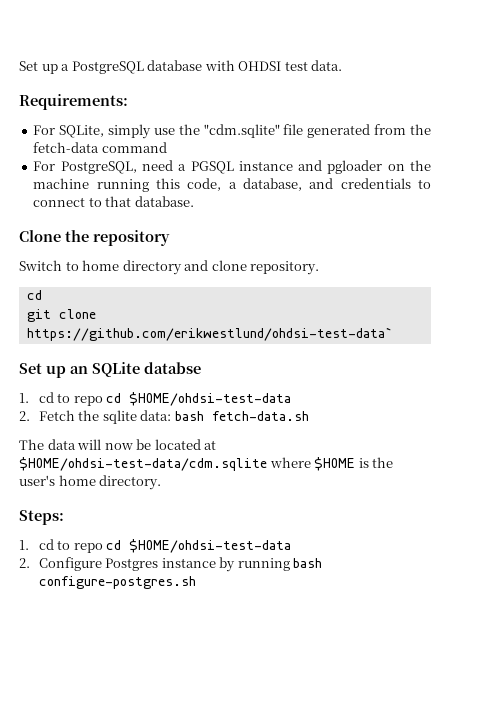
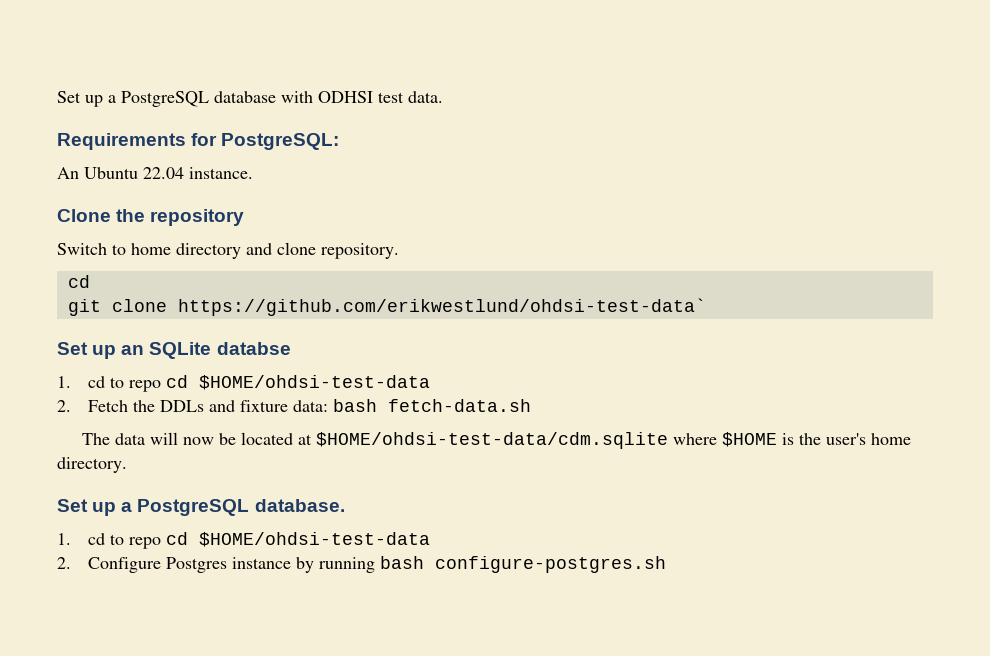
[238,61,282,71] OHDSI -> [318,91,373,103] ODHSI
[19,94,128,110] [33,124,431,139] [33,142,167,153] [33,160,432,174] [33,178,431,192] [33,196,194,207] Requirements: // For SQLite, simply use the "cdm.sqlite" file generated from the fetch-data command // For PostgreSQL, need a PGSQL instance and pgloader on the machine running this code, a database, and credentials to connect to that database. -> [57,133,340,150] [57,167,253,179] Requirements for PostgreSQL: // An Ubuntu 22.04 instance.
[102,410,137,424] sqlite -> [160,400,289,412] DDLs and fixture
[19,510,64,525] Steps: -> [57,499,345,516] Set up a PostgreSQL database.

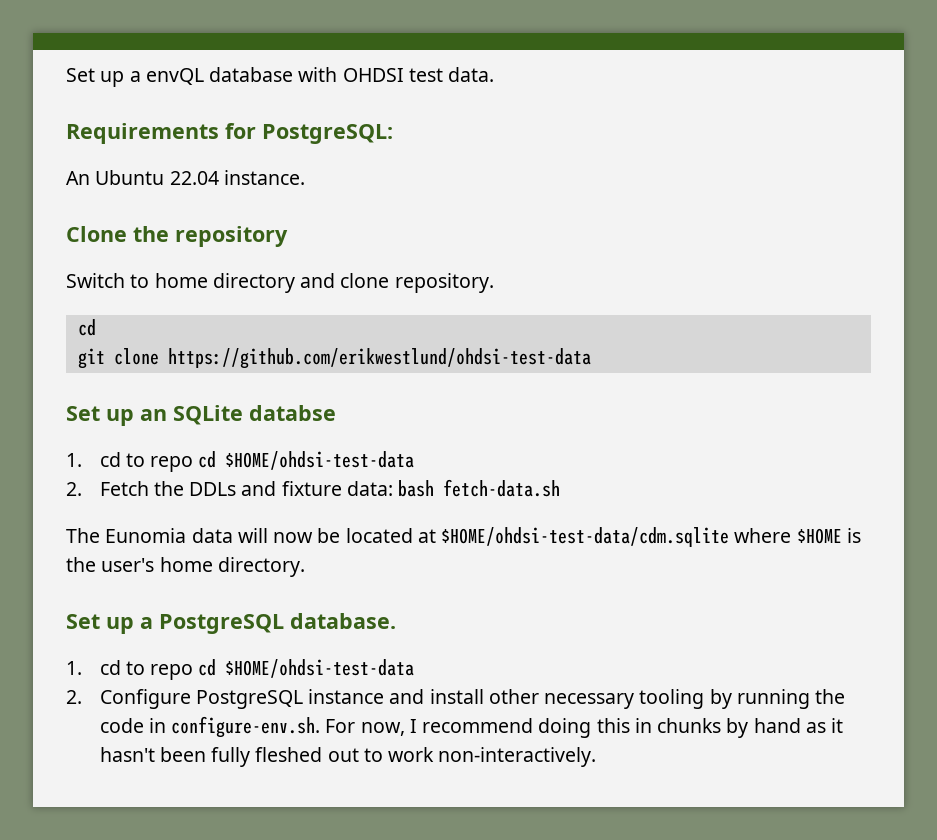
[57,91,209,107] Set up a PostgreSQL -> [66,68,204,87] Set up a envQL
[318,91,373,103] ODHSI -> [342,68,404,82] OHDSI
[177,298,706,316] https://github.com/erikwestlund/ohdsi-test-data` -> [167,348,591,369] https://github.com/erikwestlund/ohdsi-test-data
(110, 439) none -> [105,528,187,543] Eunomia
[166,556,667,573] Postgres instance by running bash configure-postgres.sh -> [195,689,846,709] [99,716,844,738] [99,747,597,767] PostgreSQL instance and install other necessary tooling by running the code in configure-env.sh. For now, I recommend doing this in chunks by hand as it hasn't been fully fleshed out to work non-interactively.

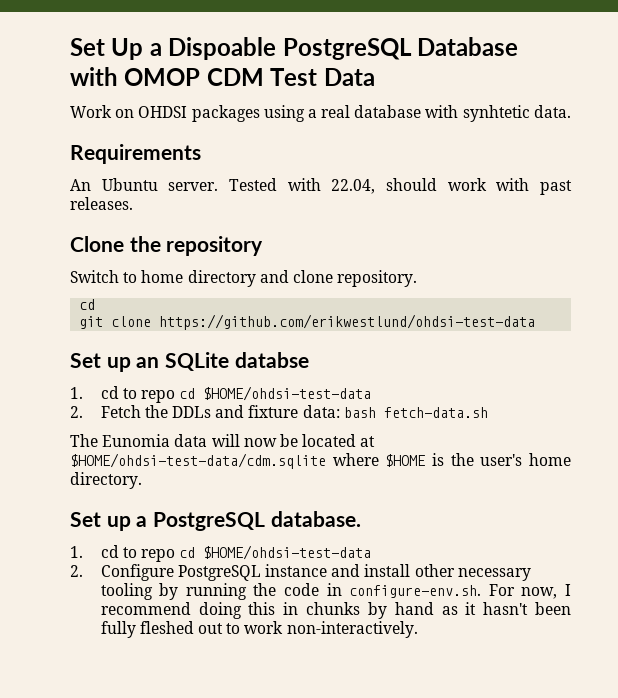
[66,67,443,87] Set up a envQL database with OHDSI test -> [70,37,519,60] [70,67,375,86] [70,105,530,122] Set Up a Dispoable PostgreSQL Database with OMOP CDM Test Data // Work on OHDSI packages using a real database with synhtetic
[225,123,393,144] for PostgreSQL: -> (201, 154) none
[169,170,305,185] 22.04 instance. -> [168,178,572,195] [70,197,133,210] server. Tested with 22.04, should work with past releases.

